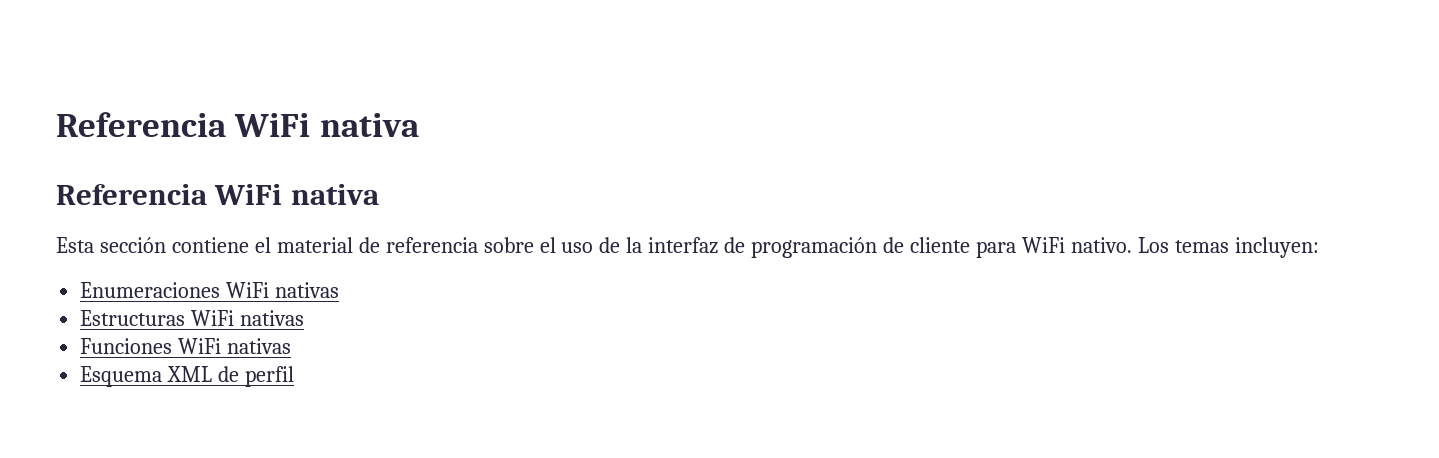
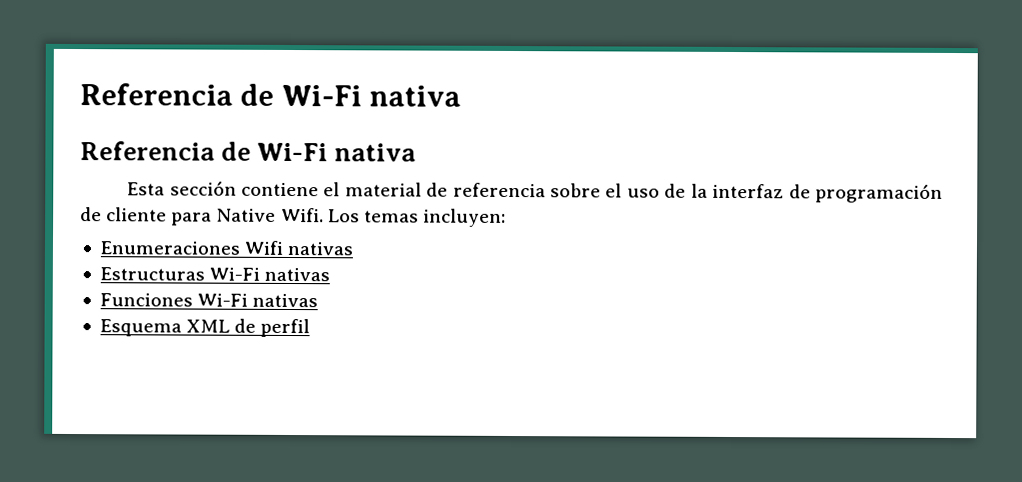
[56,112,311,137] Referencia WiFi -> [80,83,363,107] Referencia de Wi-Fi
[214,184,283,205] WiFi -> [221,141,329,162] de Wi-Fi
[1021,237,1132,253] WiFi nativo. -> [216,207,324,223] Native Wifi.
[226,282,270,298] WiFi -> [244,240,284,255] Wifi
[191,310,235,326] WiFi -> [209,267,261,281] Wi-Fi
[178,338,222,354] WiFi -> [197,293,249,307] Wi-Fi

